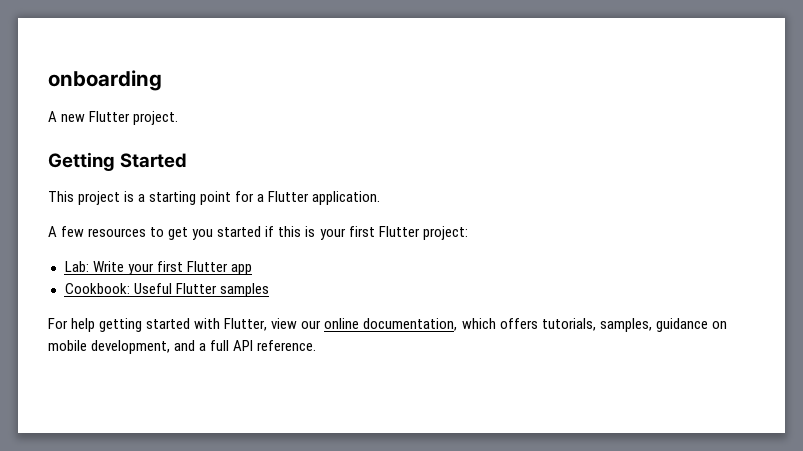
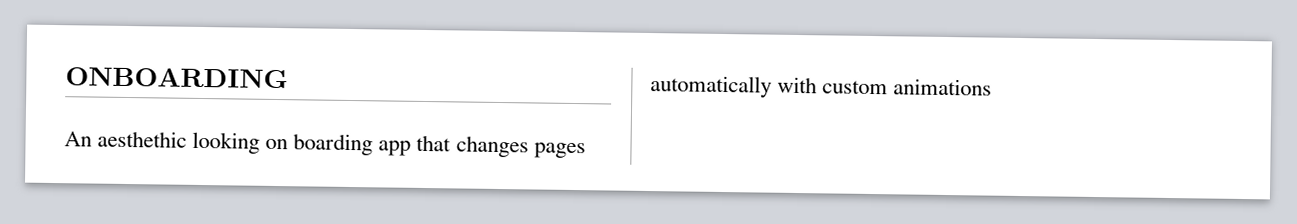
[48,70,162,91] [48,111,179,125] [48,152,188,171] [48,191,381,205] [48,226,468,240] [64,261,252,275] [64,283,269,297] [48,318,727,332] [48,340,317,354] onboarding // A new Flutter project. // Getting Started // This project is a starting point for a Flutter application. // A few resources to get you started if this is your first Flutter project: // Lab: Write your first Flutter app // Cookbook: Useful Flutter samples // For help getting started with Flutter, view our online documentation, which offers tutorials, samples, guidance on mobile development, and a full API reference. -> [65,66,288,89] [64,130,586,159] [650,75,993,98] ONBOARDING // An aesthethic looking on boarding app that changes pages automatically with custom animations

